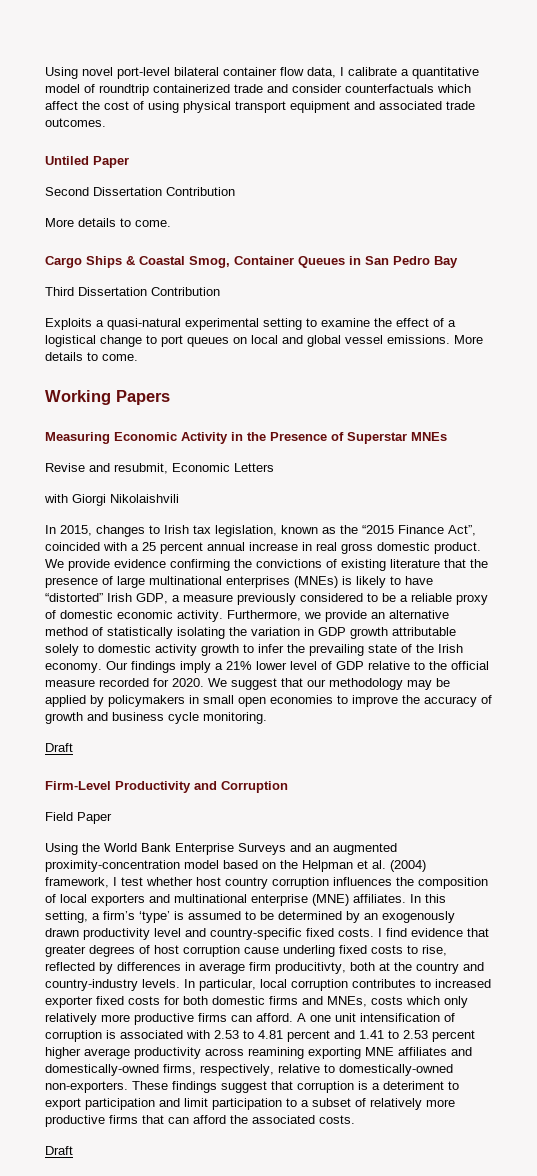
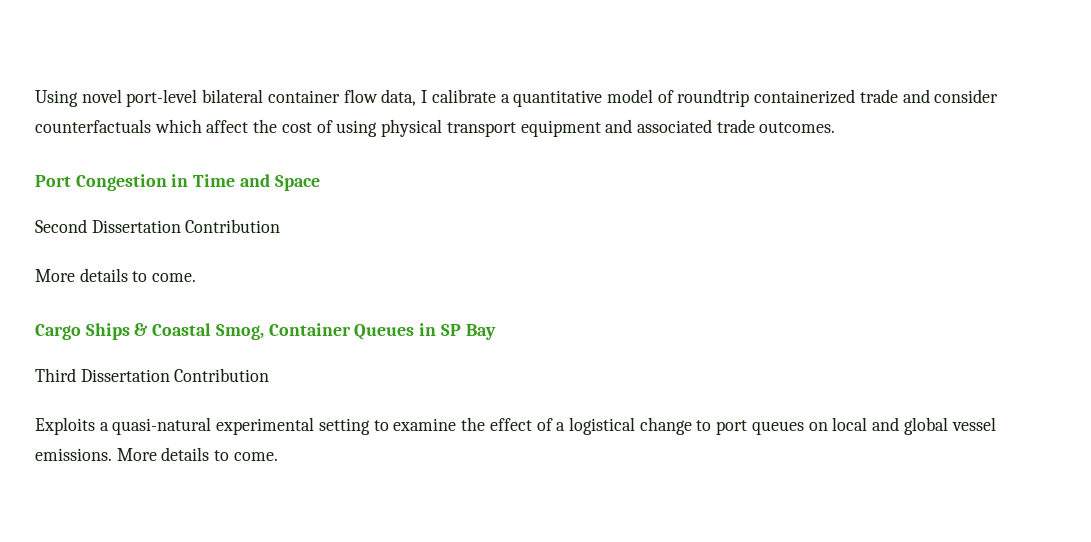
[45,156,129,168] Untiled Paper -> [35,174,320,191] Port Congestion in Time and Space
[365,256,430,265] San Pedro -> [440,324,461,336] SP
[45,390,170,405] [45,432,447,444] [45,463,274,474] [44,494,179,506] [45,525,476,537] [45,542,481,554] [45,559,488,571] [45,576,433,588] [45,593,488,605] [45,610,449,622] [45,627,456,639] [45,644,463,656] [45,661,489,673] [45,678,450,690] [45,695,492,707] [45,712,267,724] [45,743,73,752] [45,781,288,793] [45,812,112,824] [45,843,397,855] [45,860,426,872] [45,877,488,889] [45,894,446,906] [45,911,455,923] [45,928,489,940] [45,945,447,957] [45,962,484,974] [45,979,491,991] [45,996,468,1008] [45,1013,455,1025] [45,1030,475,1042] [45,1047,472,1059] [45,1064,453,1076] [45,1081,459,1093] [45,1098,455,1110] [45,1115,355,1127] [45,1146,73,1155] // Working Papers // Measuring Economic Activity in the Presence of Superstar MNEs // Revise and resubmit, Economic Letters // with Giorgi Nikolaishvili // In 2015, changes to Irish tax legislation, known as the “2015 Finance Act”, coincided with a 25 percent annual increase in real gross domestic product. We provide evidence confirming the convictions of existing literature that the presence of large multinational enterprises (MNEs) is likely to have “distorted” Irish GDP, a measure previously considered to be a reliable proxy of domestic economic activity. Furthermore, we provide an alternative method of statistically isolating the variation in GDP growth attributable solely to domestic activity growth to infer the prevailing state of the Irish economy. Our findings imply a 21% lower level of GDP relative to the official measure recorded for 2020. We suggest that our methodology may be applied by policymakers in small open economies to improve the accuracy of growth and business cycle monitoring. // Draft // Firm-Level Productivity and Corruption // Field Paper // Using the World Bank Enterprise Surveys and an augmented proximity-concentration model based on the Helpman et al. (2004) framework, I test whether host country corruption influences the composition of local exporters and multinational enterprise (MNE) affiliates. In this setting, a firm’s ‘type’ is assumed to be determined by an exogenously drawn productivity level and country-specific fixed costs. I find evidence that greater degrees of host corruption cause underling fixed costs to rise, reflected by differences in average firm producitivty, both at the country and country-industry levels. In particular, local corruption contributes to increased exporter fixed costs for both domestic firms and MNEs, costs which only relatively more productive firms can afford. A one unit intensification of corruption is associated with 2.53 to 4.81 percent and 1.41 to 2.53 percent higher average productivity across reamining exporting MNE affiliates and domestically-owned firms, respectively, relative to domestically-owned non-exporters. These findings suggest that corruption is a deteriment to export participation and limit participation to a subset of relatively more productive firms that can afford the associated costs. // Draft -> (278, 456) none

